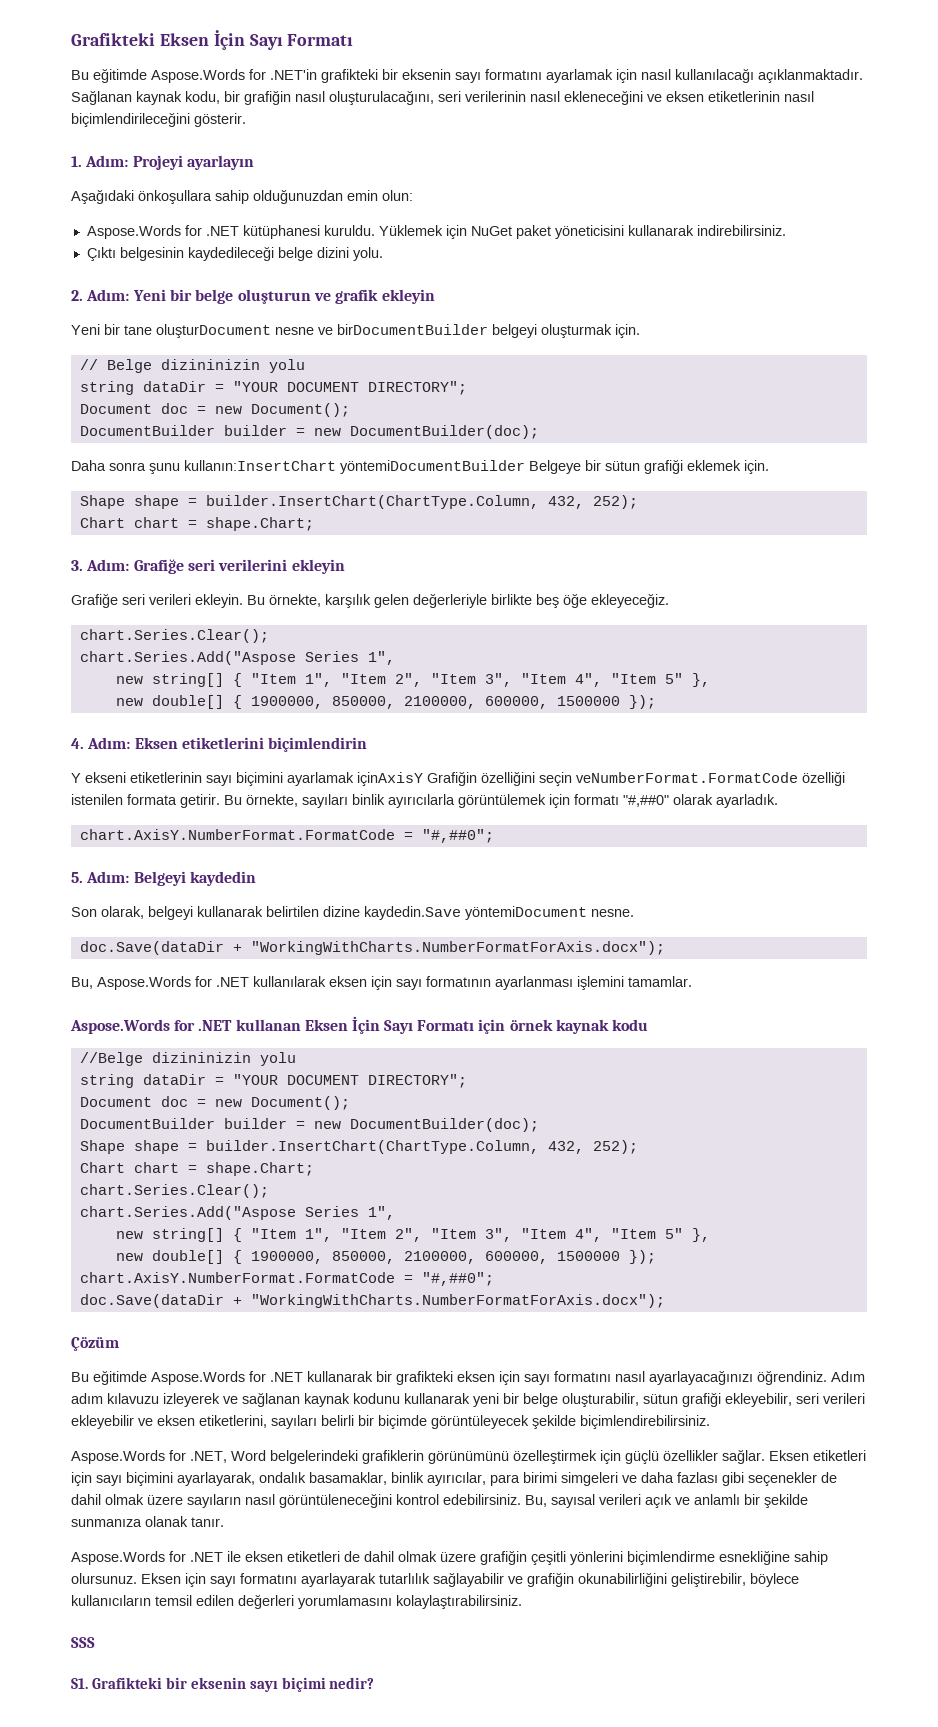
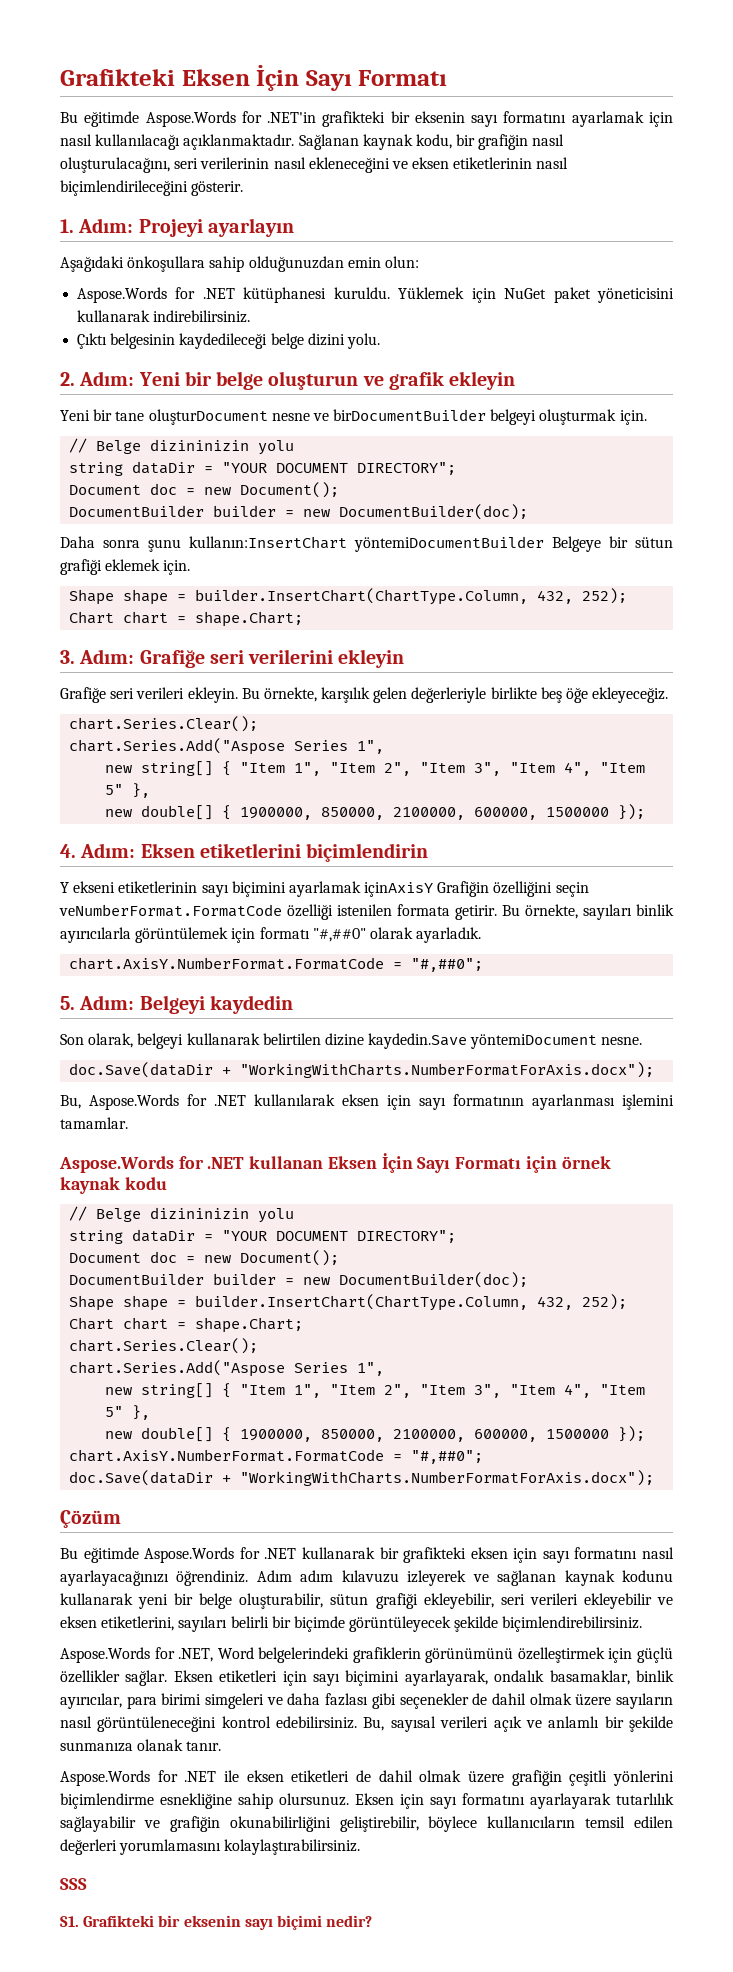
[79,1052,143,1066] //Belge -> [69,1206,142,1222] // Belge

